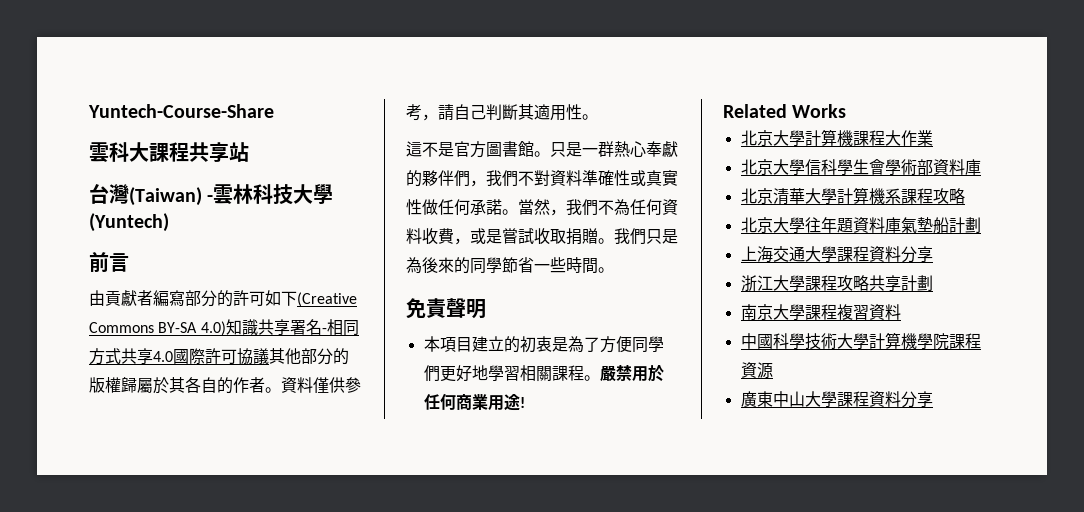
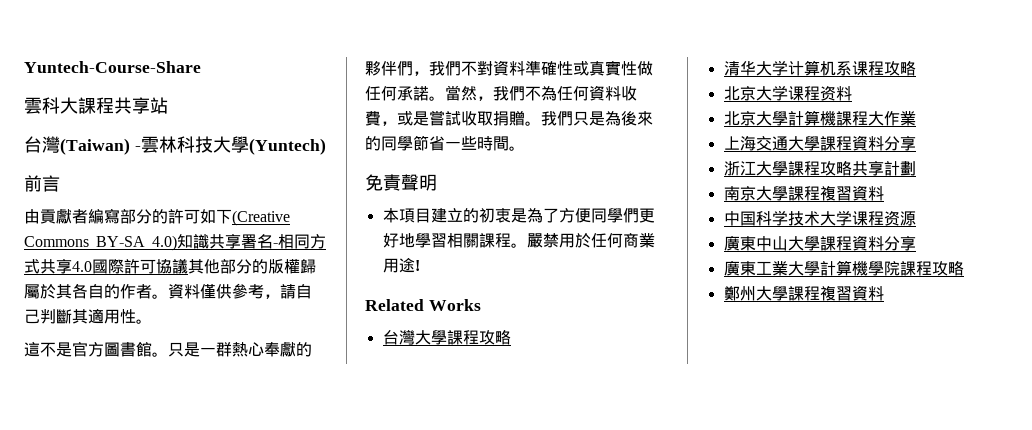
(847, 111) none -> [382,329,511,345] [723,60,916,76] [723,85,852,101] // 台灣大學課程攻略 // 清华大学计算机系课程攻略 // 北京大学课程资料
[740,159,981,175] [740,187,965,205] [740,217,981,234] // 北京大學信科學生會學術部資料庫 // 北京清華大學計算機系課程攻略 // 北京大學往年題資料庫氣墊船計劃 -> (916, 118) none
[756,332,981,350] [740,362,757,378] 國科學技術大學計算機學院課程資 -> [739,210,900,226] 国科学技术大学课程资
(933, 399) none -> [723,260,964,276] [723,285,884,301] // 廣東工業大學計算機學院課程攻略 // 鄭州大學課程複習資料

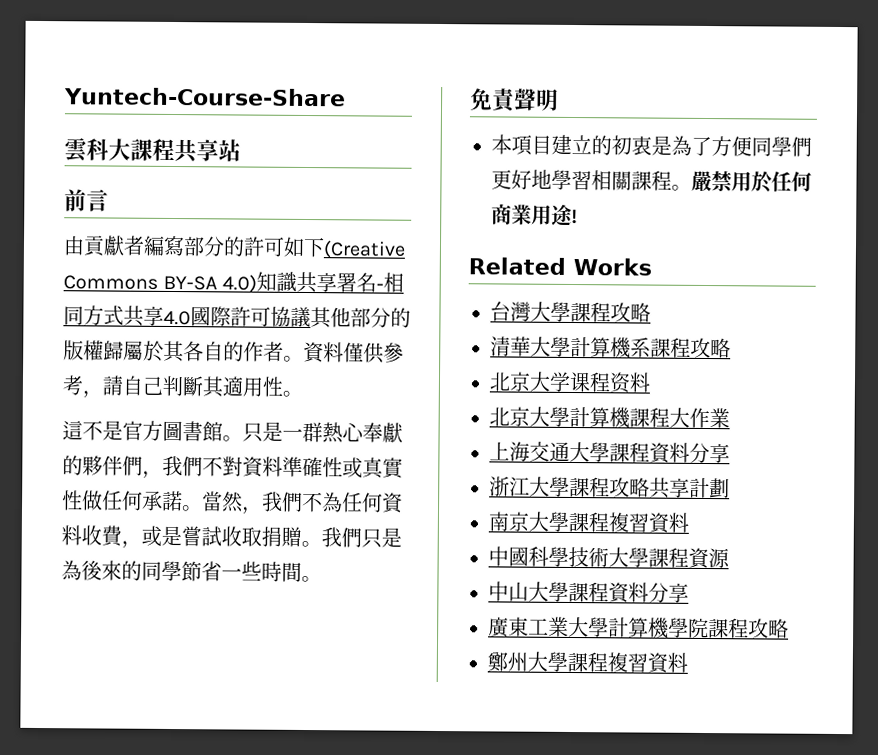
[24,136,326,155] // 台灣(Taiwan) -雲林科技大學(Yuntech) -> (241, 150) none
[739,60,868,76] 华大学计算机系课 -> [510,336,671,359] 華大學計算機系課
[739,210,900,226] 国科学技术大学课程资 -> [508,546,710,570] 國科學技術大學課程資
[723,235,756,251] 廣東 -> (730, 558) none

